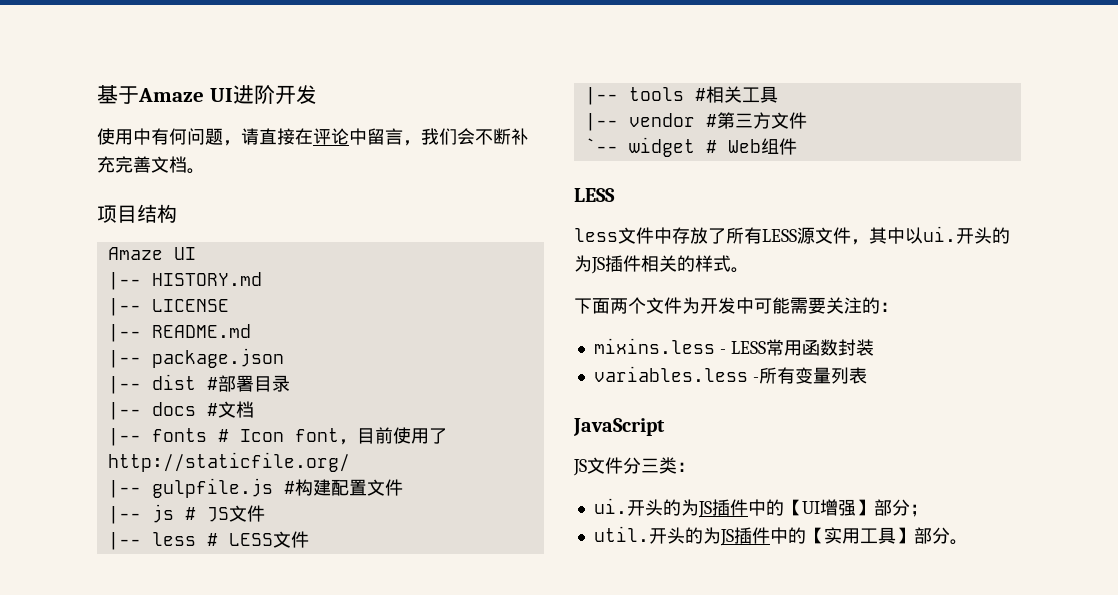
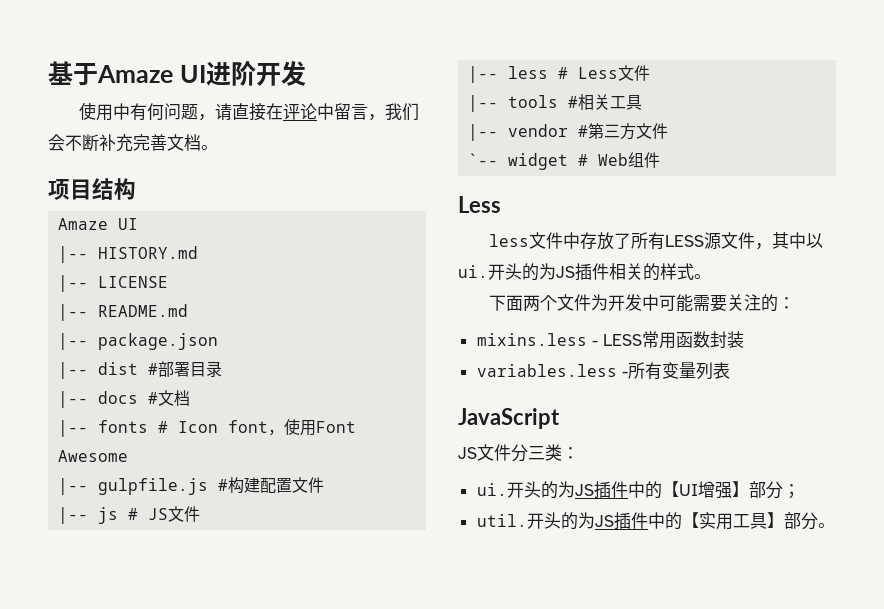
[356,427,447,444] [107,452,350,472] 目前使用了http://staticfile.org/ -> [284,419,357,436] [58,450,129,462] 使用Font Awesome
[228,533,273,546] LESS -> [578,67,619,79] Less
[574,188,615,202] LESS -> [458,196,501,213] Less

